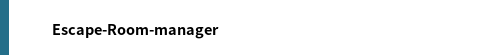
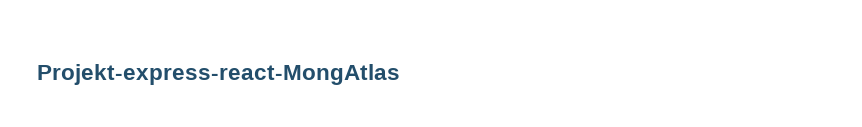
[52,24,219,39] Escape-Room-manager -> [37,64,400,85] Projekt-express-react-MongAtlas

